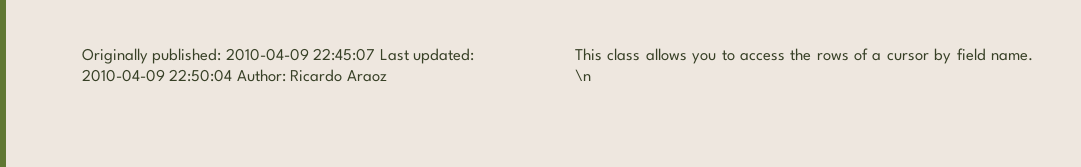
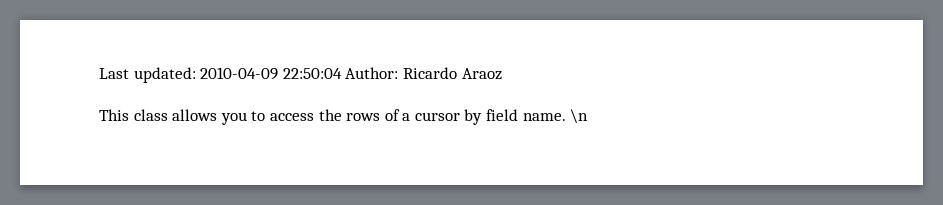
[82,48,376,64] Originally published: 2010-04-09 22:45:07 -> (99, 73) none

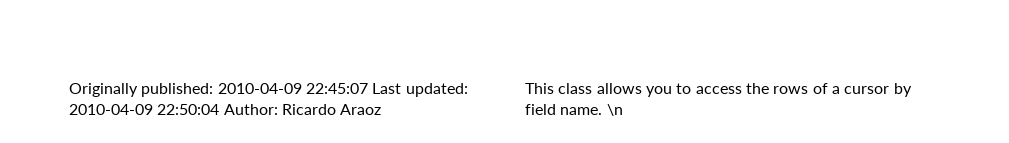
(99, 73) none -> [69,83,368,97] Originally published: 2010-04-09 22:45:07

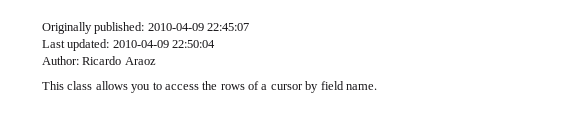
(368, 88) none -> (250, 27) //
(220, 109) none -> (216, 44) //
[606,104,623,116] \n -> (377, 87) none

